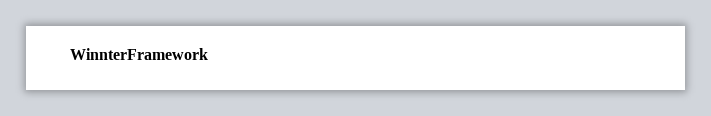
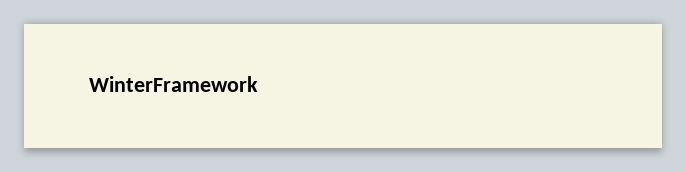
[70,48,208,60] WinnterFramework -> [89,76,258,92] WinterFramework

